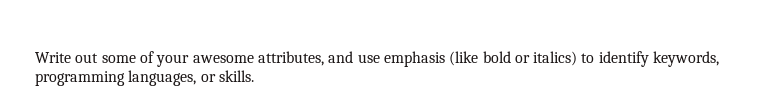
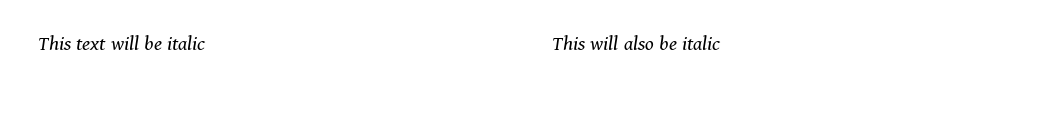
[35,51,720,67] [35,70,254,86] Write out some of your awesome attributes, and use emphasis (like bold or italics) to identify keywords, programming languages, or skills. -> [38,35,207,50] [552,35,722,50] This text will be italic // This will also be italic

